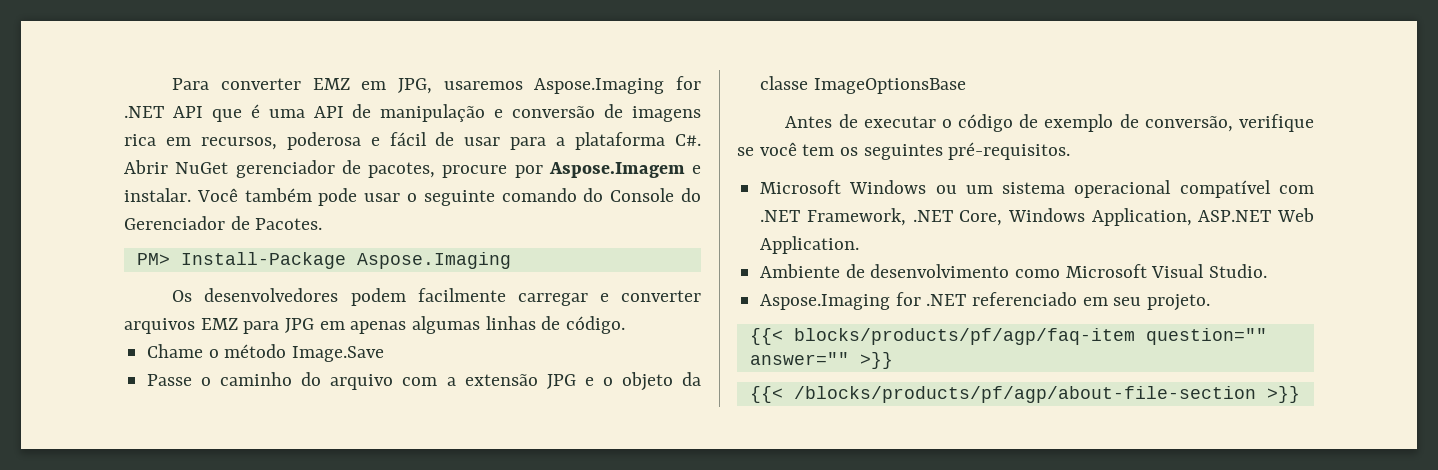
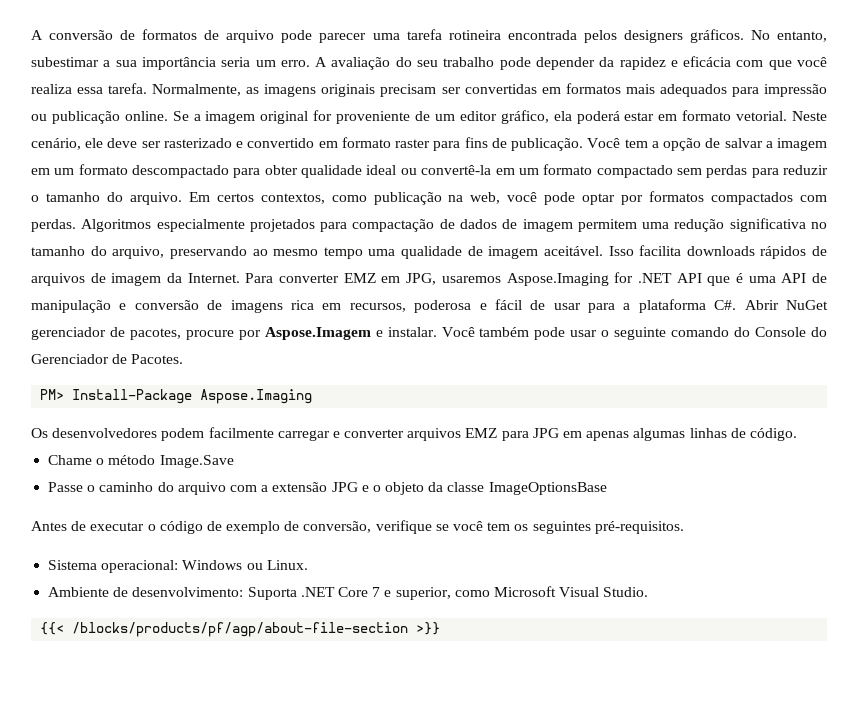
(172, 84) none -> [31,29,827,43] [31,56,827,70] [31,83,827,97] [31,110,828,124] [31,137,827,151] [31,164,829,178] [31,191,828,205] [31,218,828,232] [31,245,827,259] [31,273,240,286] A conversão de formatos de arquivo pode parecer uma tarefa rotineira encontrada pelos designers gráficos. No entanto, subestimar a sua importância seria um erro. A avaliação do seu trabalho pode depender da rapidez e eficácia com que você realiza essa tarefa. Normalmente, as imagens originais precisam ser convertidas em formatos mais adequados para impressão ou publicação online. Se a imagem original for proveniente de um editor gráfico, ela poderá estar em formato vetorial. Neste cenário, ele deve ser rasterizado e convertido em formato raster para fins de publicação. Você tem a opção de salvar a imagem em um formato descompactado para obter qualidade ideal ou convertê-la em um formato compactado sem perdas para reduzir o tamanho do arquivo. Em certos contextos, como publicação na web, você pode optar por formatos compactados com perdas. Algoritmos especialmente projetados para compactação de dados de imagem permitem uma redução significativa no tamanho do arquivo, preservando ao mesmo tempo uma qualidade de imagem aceitável. Isso facilita downloads rápidos de arquivos de imagem da Internet.
[760,180,1314,198] [760,208,1314,226] [760,236,860,254] [760,264,1268,278] [760,292,1211,311] [749,328,1267,345] [749,352,893,369] Microsoft Windows ou um sistema operacional compatível com .NET Framework, .NET Core, Windows Application, ASP.NET Web Application. // Ambiente de desenvolvimento como Microsoft Visual Studio. // Aspose.Imaging for .NET referenciado em seu projeto. // {{< blocks/products/pf/agp/faq-item question="" answer="" >}} -> [48,560,308,573] [48,586,649,600] Sistema operacional: Windows ou Linux. // Ambiente de desenvolvimento: Suporta .NET Core 7 e superior, como Microsoft Visual Studio.

